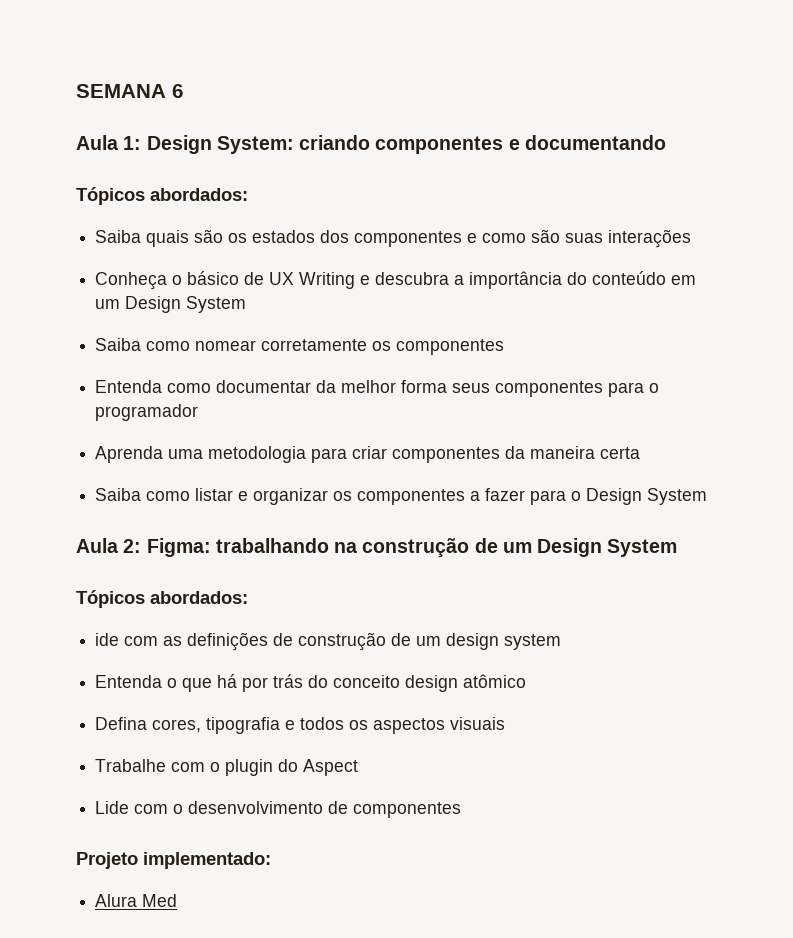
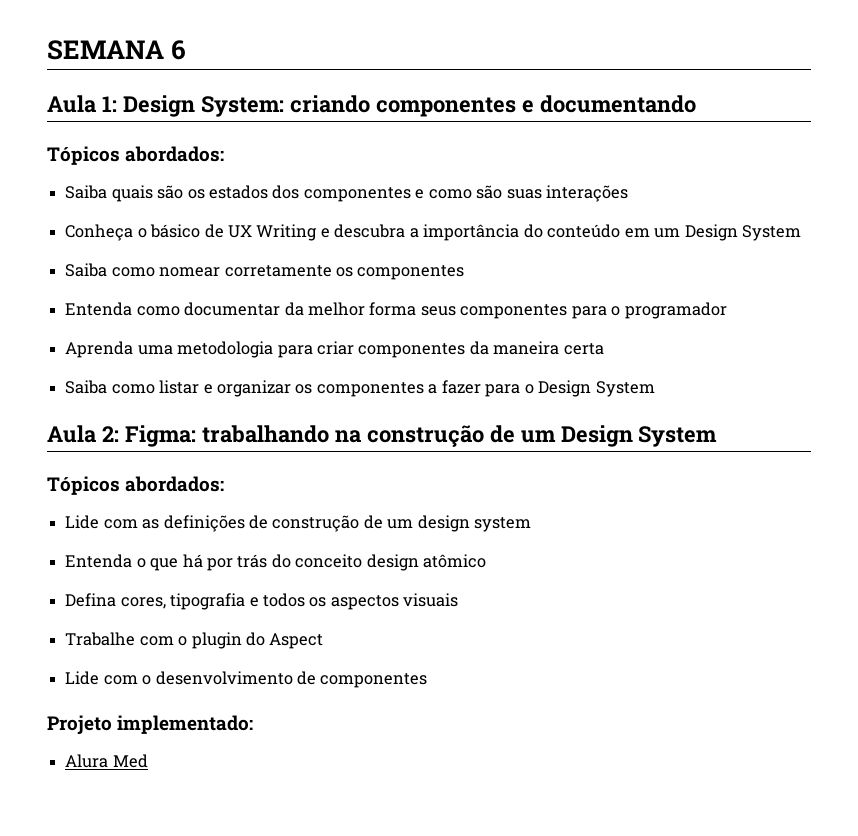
[95,633,120,646] ide -> [65,515,100,529] Lide

